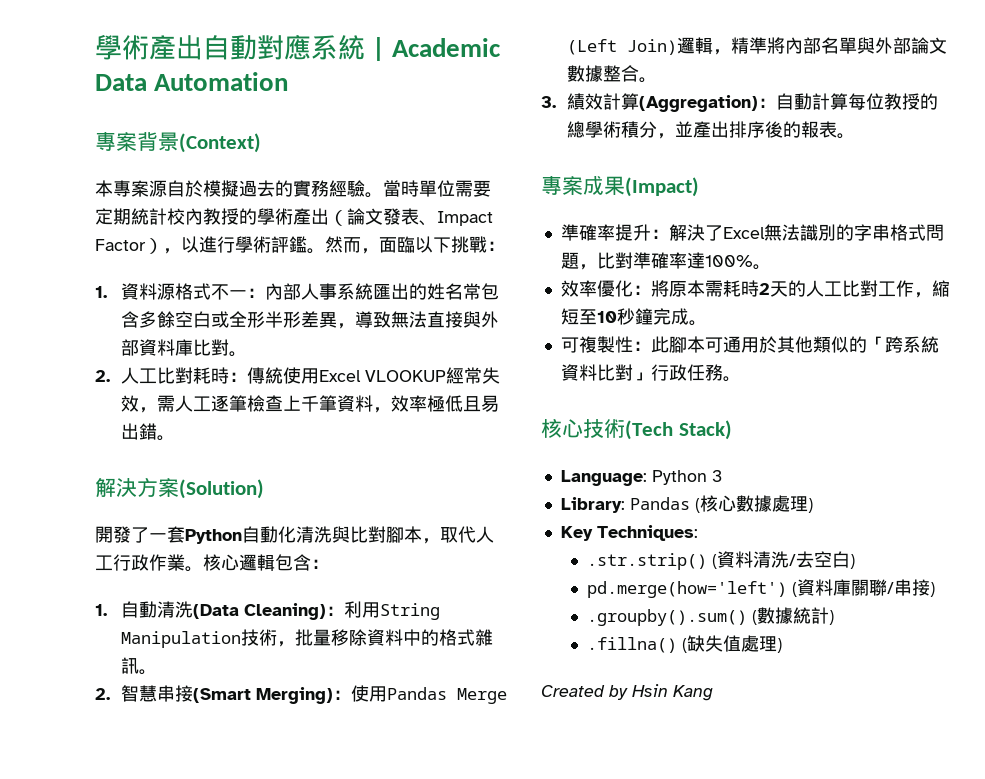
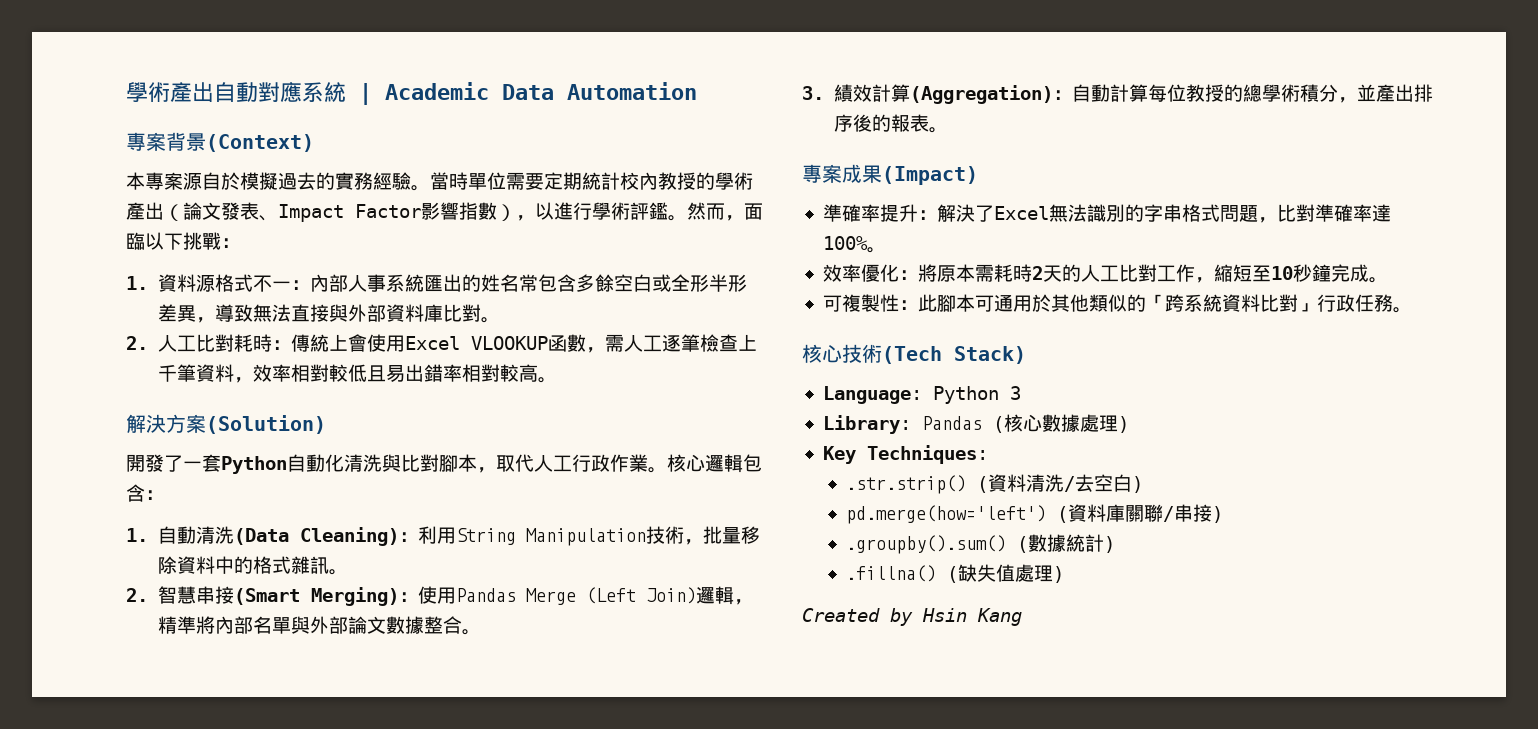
(146, 245) none -> [421,202,497,220] 影響指數
(283, 375) none -> [328,334,367,352] 上會
[445,367,500,384] [120,395,139,412] 經常失效 -> [547,334,586,352] 函數
[426,395,445,412] 極 -> [290,364,348,382] 相對較
(157, 431) none -> [442,364,538,382] 率相對較高

